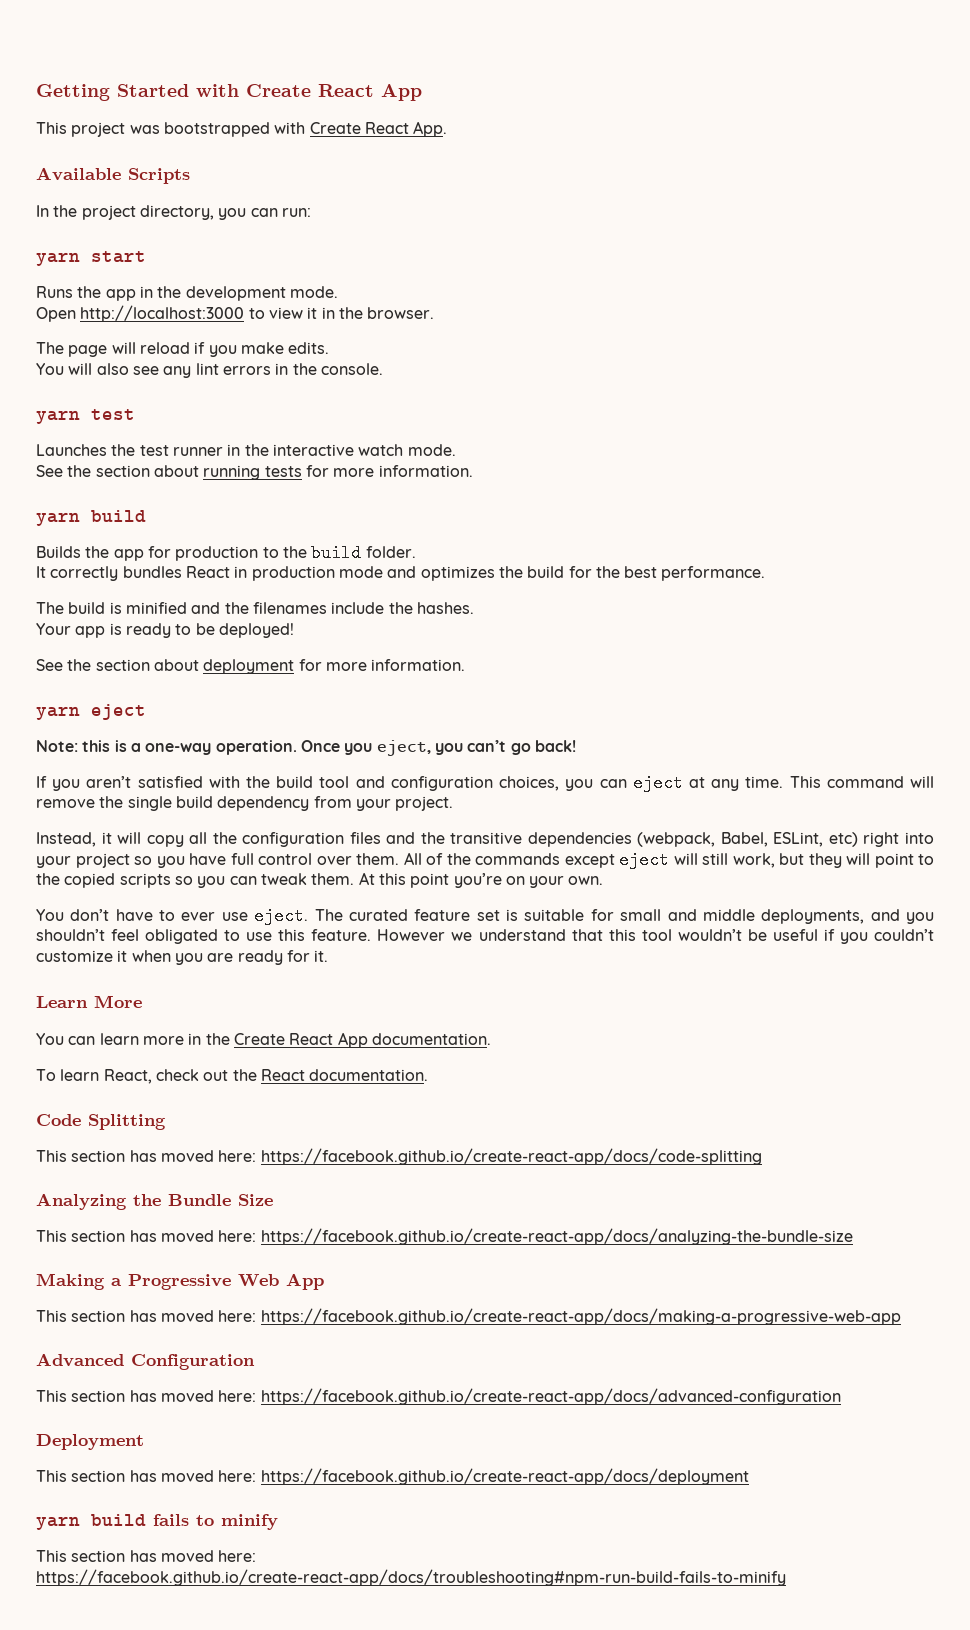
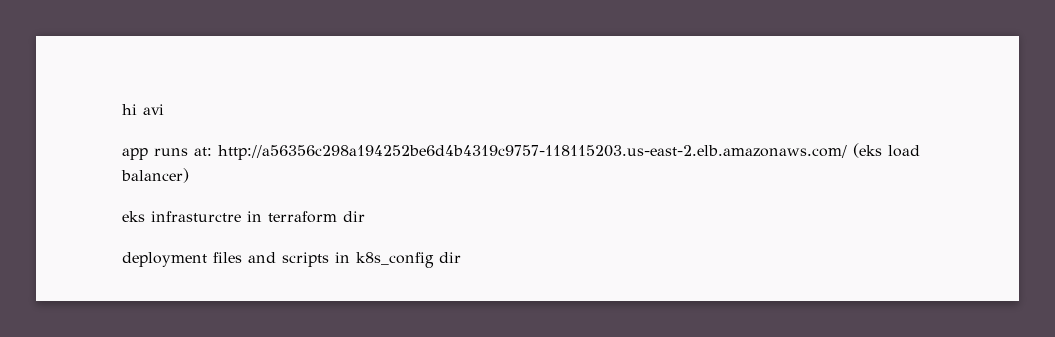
[36,84,422,101] [36,121,448,137] [36,167,190,184] [36,205,311,220] [36,251,146,266] [36,286,338,301] [36,305,435,322] [36,342,330,357] [36,363,383,378] [36,409,135,424] [36,444,456,456] [36,465,473,480] [36,510,146,526] [36,544,416,562] [36,566,766,581] [36,602,474,614] [36,623,294,638] [36,659,466,674] [36,704,146,720] [36,740,576,756] [36,774,935,792] [36,796,454,811] [36,832,934,847] [36,851,934,869] [36,872,604,888] [36,907,934,925] [36,929,934,944] [36,950,329,965] [36,995,142,1008] [36,1032,491,1048] [36,1069,429,1084] [36,1114,166,1130] [36,1148,762,1165] [36,1193,273,1210] [36,1228,853,1245] [36,1273,324,1290] [36,1308,901,1325] [36,1353,255,1370] [36,1388,841,1405] [36,1434,144,1450] [36,1468,749,1485] [36,1514,278,1530] [36,1550,257,1562] [36,1569,786,1586] Getting Started with Create React App // This project was bootstrapped with Create React App. // Available Scripts // In the project directory, you can run: // yarn start // Runs the app in the development mode. // Open http://localhost:3000 to view it in the browser. // The page will reload if you make edits. // You will also see any lint errors in the console. // yarn test // Launches the test runner in the interactive watch mode. // See the section about running tests for more information. // yarn build // Builds the app for production to the build folder. // It correctly bundles React in production mode and optimizes the build for the best performance. // The build is minified and the filenames include the hashes. // Your app is ready to be deployed! // See the section about deployment for more information. // yarn eject // Note: this is a one-way operation. Once you eject, you can’t go back! // If you aren’t satisfied with the build tool and configuration choices, you can eject at any time. This command will remove the single build dependency from your project. // Instead, it will copy all the configuration files and the transitive dependencies (webpack, Babel, ESLint, etc) right into your project so you have full control over them. All of the commands except eject will still work, but they will point to the copied scripts so you can tweak them. At this point you’re on your own. // You don’t have to ever use eject. The curated feature set is suitable for small and middle deployments, and you shouldn’t feel obligated to use this feature. However we understand that this tool wouldn’t be useful if you couldn’t customize it when you are ready for it. // Learn More // You can learn more in the Create React App documentation. // To learn React, check out the React documentation. // Code Splitting // This section has moved here: https://facebook.github.io/create-react-app/docs/code-splitting // Analyzing the Bundle Size // This section has moved here: https://facebook.github.io/create-react-app/docs/analyzing-the-bundle-size // Making a Progressive Web App // This section has moved here: https://facebook.github.io/create-react-app/docs/making-a-progressive-web-app // Advanced Configuration // This section has moved here: https://facebook.github.io/create-react-app/docs/advanced-configuration // Deployment // This section has moved here: https://facebook.github.io/create-react-app/docs/deployment // yarn build fails to minify // This section has moved here: https://facebook.github.io/create-react-app/docs/troubleshooting#npm-run-build-fails-to-minify -> [122,104,164,115] [122,143,920,160] [121,168,189,183] [122,211,365,223] [122,252,461,268] hi avi // app runs at: http://a56356c298a194252be6d4b4319c9757-118115203.us-east-2.elb.amazonaws.com/ (eks load balancer) // eks infrasturctre in terraform dir // deployment files and scripts in k8s_config dir

